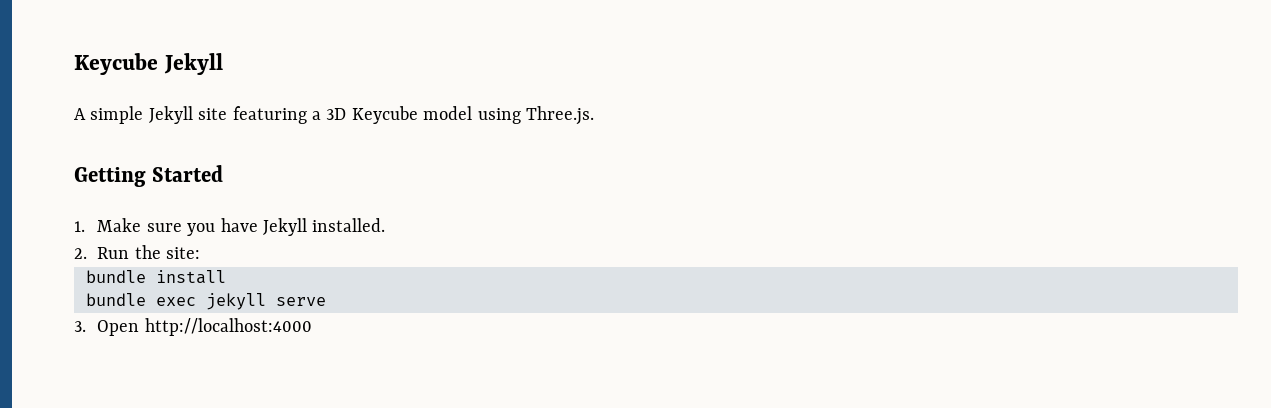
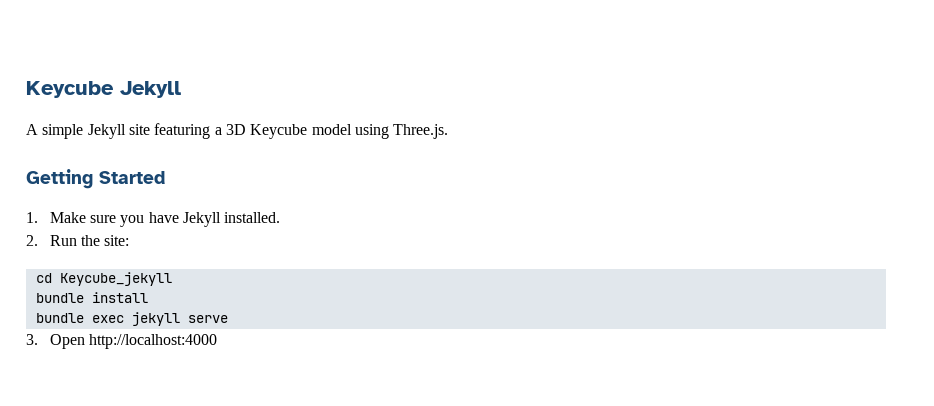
(201, 253) none -> [35,272,172,286] // cd Keycube_jekyll

